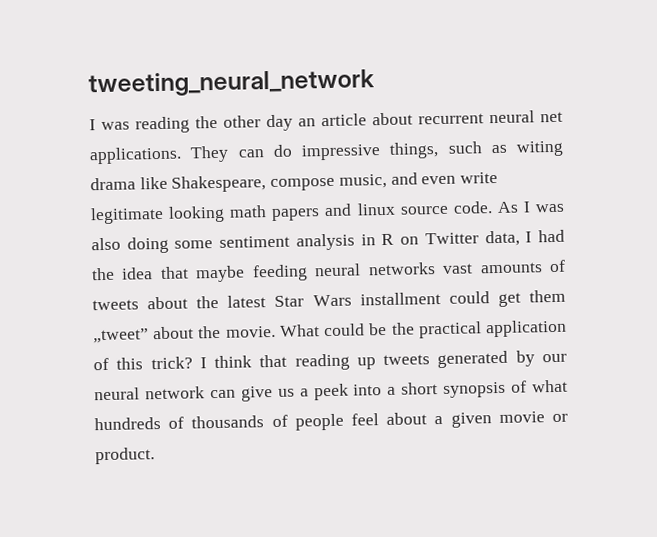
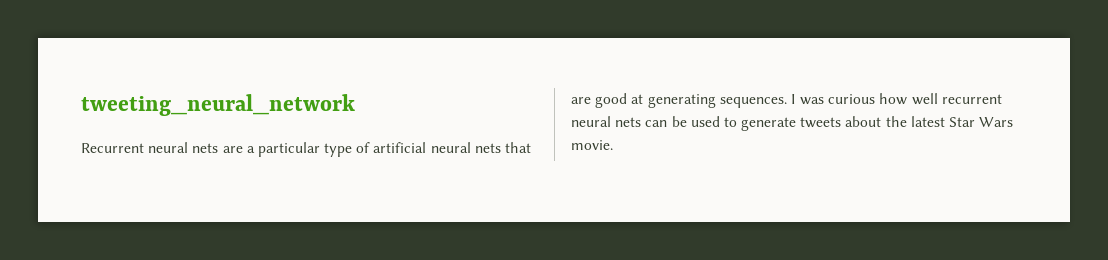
[89,110,563,134] [89,140,564,165] [90,171,499,193] [90,201,566,225] [91,229,566,254] [91,259,566,283] I was reading the other day an article about recurrent neural net applications. They can do impressive things, such as witing drama like Shakespeare, compose music, and even write legitimate looking math papers and linux source code. As I was also doing some sentiment analysis in R on Twitter data, I had the idea that maybe feeding neural networks vast amounts of -> [81,142,532,157] [571,93,1002,108] [571,116,797,131] Recurrent neural nets are a particular type of artificial neural nets that are good at generating sequences. I was curious how well recurrent neural nets can be used to generate
[359,289,566,307] [93,319,567,344] [93,350,567,371] [94,379,568,402] [94,411,568,431] [95,447,155,465] installment could get them „tweet” about the movie. What could be the practical application of this trick? I think that reading up tweets generated by our neural network can give us a peek into a short synopsis of what hundreds of thousands of people feel about a given movie or product. -> [571,140,613,150] movie.

